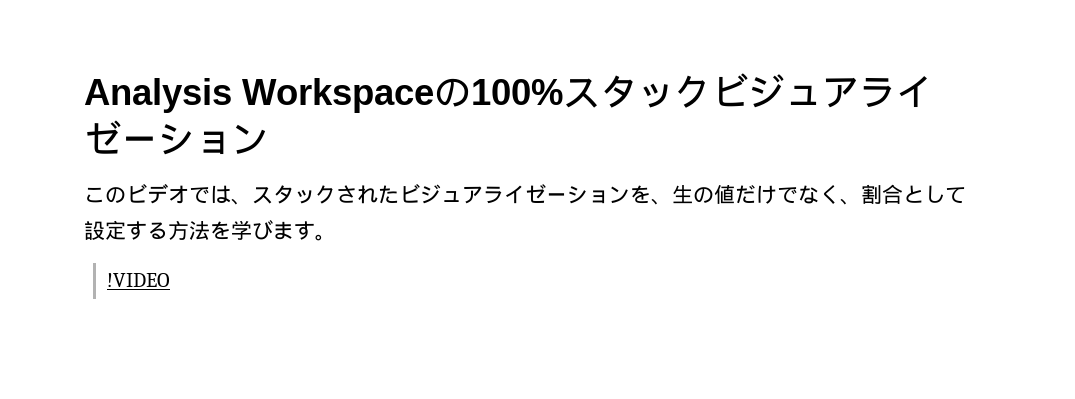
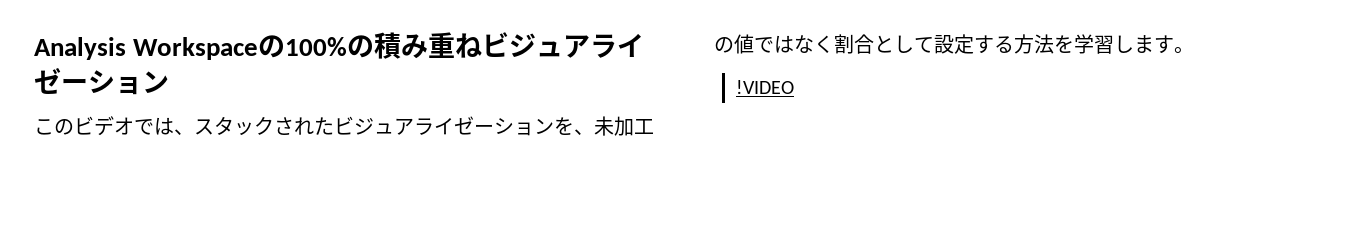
[563,75,711,108] スタック -> [347,32,483,59] の積み重ね
[672,185,861,205] 生の値だけでなく、 -> [594,116,654,136] [714,34,834,54] 未加工の値ではなく
[252,220,273,240] び -> [1094,35,1134,54] 習し

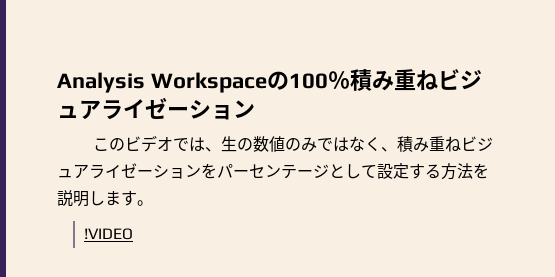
[285,35,375,58] 100%の -> [288,71,350,89] 100％
[194,116,334,136] スタックされた -> [221,136,462,152] 生の数値のみではなく、積み重ね
[574,116,654,136] [714,34,874,54] 、未加工の値ではなく割合 -> [217,164,329,179] パーセンテージ
[1074,34,1114,54] 学習 -> [57,190,89,207] 説明

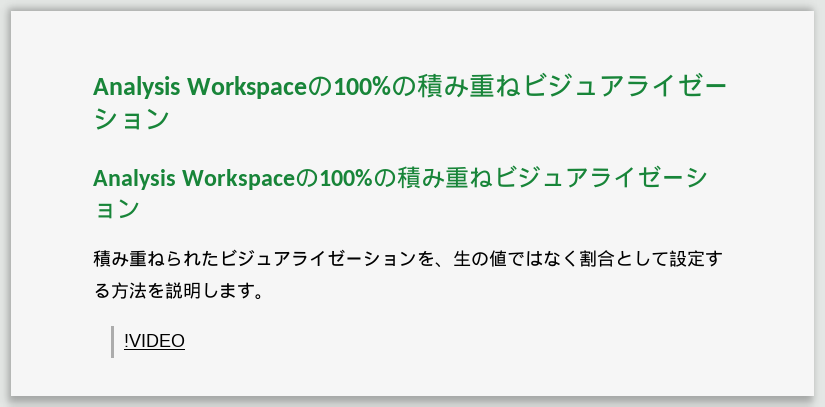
[57,69,482,93] [57,97,255,120] [93,135,494,152] [57,163,329,179] Analysis Workspaceの100％積み重ねビジュアライゼーション // このビデオでは、生の数値のみではなく、積み重ねビジュアライゼーションをパーセンテージ -> [93,72,730,99] [93,108,171,130] [93,165,710,190] [93,199,141,219] [93,249,615,268] Analysis Workspaceの100%の積み重ねビジュアライゼーション // Analysis Workspaceの100%の積み重ねビジュアライゼーション // 積み重ねられたビジュアライゼーションを、生の値ではなく割合

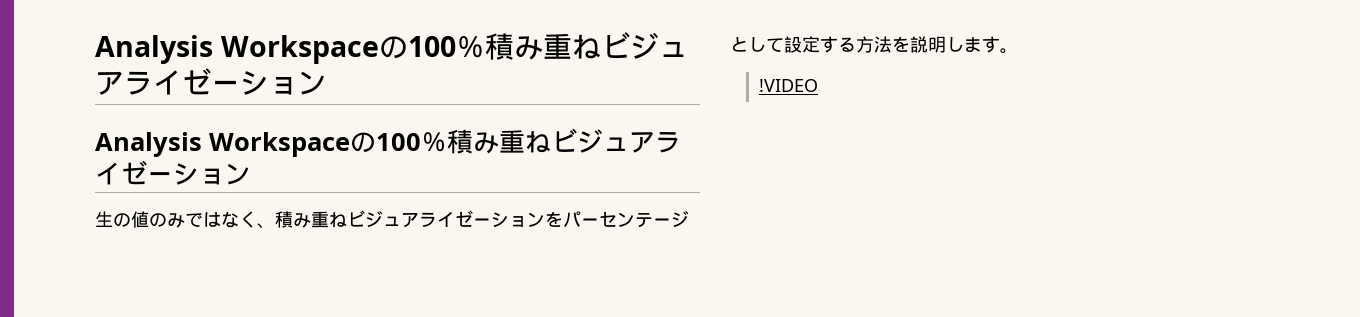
[93,76,418,99] Analysis Workspaceの100%の -> [95,35,485,64] Analysis Workspaceの100％
[319,165,710,189] [93,199,141,219] [93,250,219,267] 100%の積み重ねビジュアライゼーション // 積み重ねられた -> [376,128,681,154] [95,160,251,185] [95,211,347,229] 100％積み重ねビジュアライゼーション // 生の値のみではなく、積み重ね
[435,250,615,268] 、生の値ではなく割合 -> [563,211,689,228] パーセンテージ

